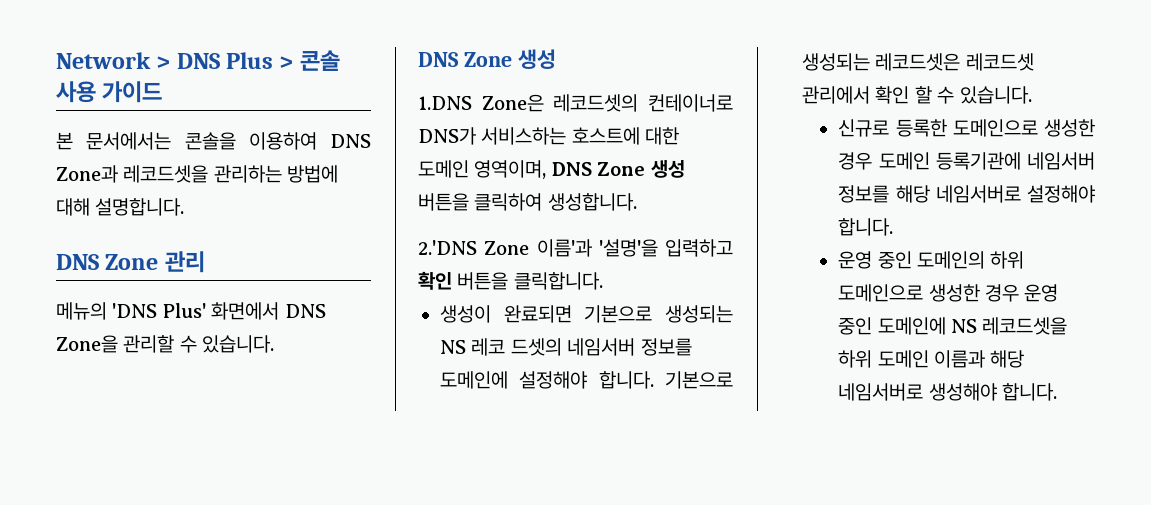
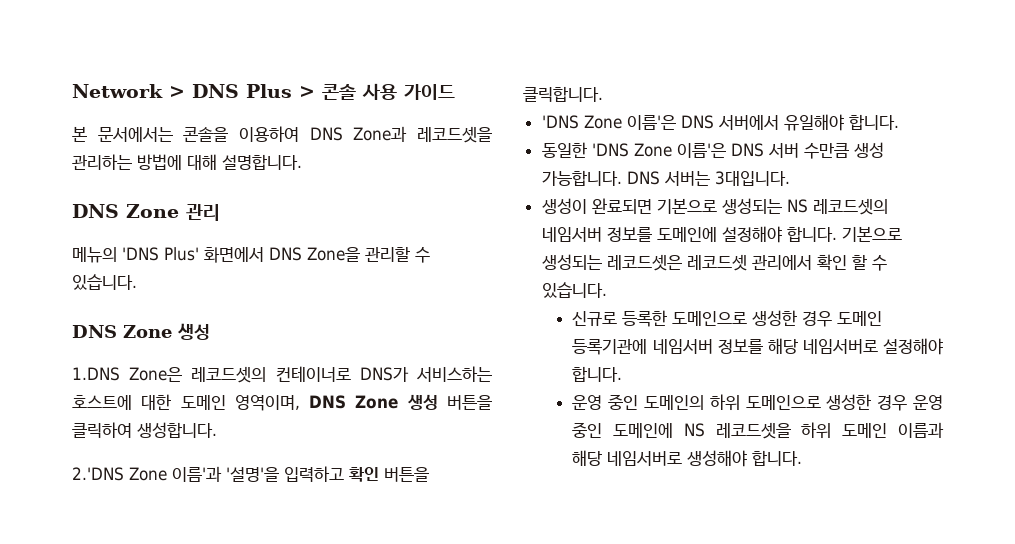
(603, 281) none -> [541,114,899,131] [541,142,884,159] [541,170,790,186] // 'DNS Zone 이름'은 DNS 서버에서 유일해야 합니다. // 동일한 'DNS Zone 이름'은 DNS 서버 수만큼 생성 가능합니다. DNS 서버는 3대입니다.
[471,338,562,356] 레코 드셋의 -> [812,198,888,215] 레코드셋의

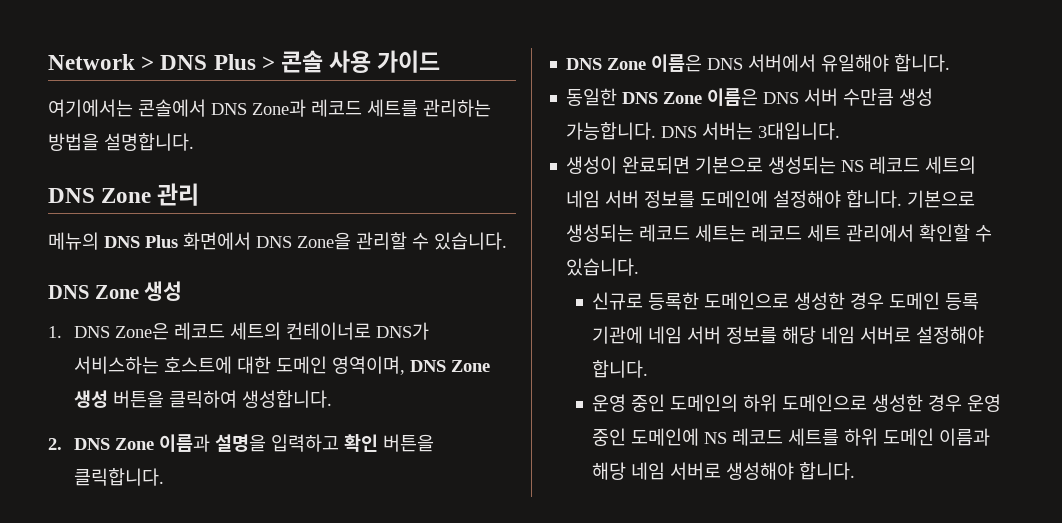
[72,126,492,143] [72,154,217,170] 본 문서에서는 콘솔을 이용하여 DNS Zone과 레코드셋을 관리하는 방법에 대해 -> [48,99,491,117] [48,133,99,151] 여기에서는 콘솔에서 DNS Zone과 레코드 세트를 관리하는 방법을
[122,247,199,261] 'DNS Plus' -> [104,235,178,248] DNS Plus
[72,366,267,383] 1.DNS Zone은 레코드셋의 -> [48,322,282,340] 1. DNS Zone은 레코드 세트의
[72,466,279,482] 2.'DNS Zone 이름'과 '설명'을 -> [48,434,267,452] 2. DNS Zone 이름과 설명을
[541,115,676,130] 'DNS Zone 이름'은 -> [566,54,703,72] DNS Zone 이름은
[591,143,726,158] 'DNS Zone 이름'은 -> [622,88,759,106] DNS Zone 이름은
[812,198,888,215] [541,227,602,242] 레코드셋의 네임서버 -> [869,156,977,174] [566,190,640,208] 레코드 세트의 네임 서버
[606,254,867,271] 레코드셋은 레코드셋 관리에서 확인 할 -> [639,224,971,242] 레코드 세트는 레코드 세트 관리에서 확인할
[572,338,878,355] 등록기관에 네임서버 정보를 해당 네임서버로 -> [945,293,980,310] [592,326,912,344] 등록 기관에 네임 서버 정보를 해당 네임 서버로
[715,422,791,439] 레코드셋을 -> [732,428,840,446] 레코드 세트를
[607,451,683,466] 네임서버로 -> [631,462,722,480] 네임 서버로

